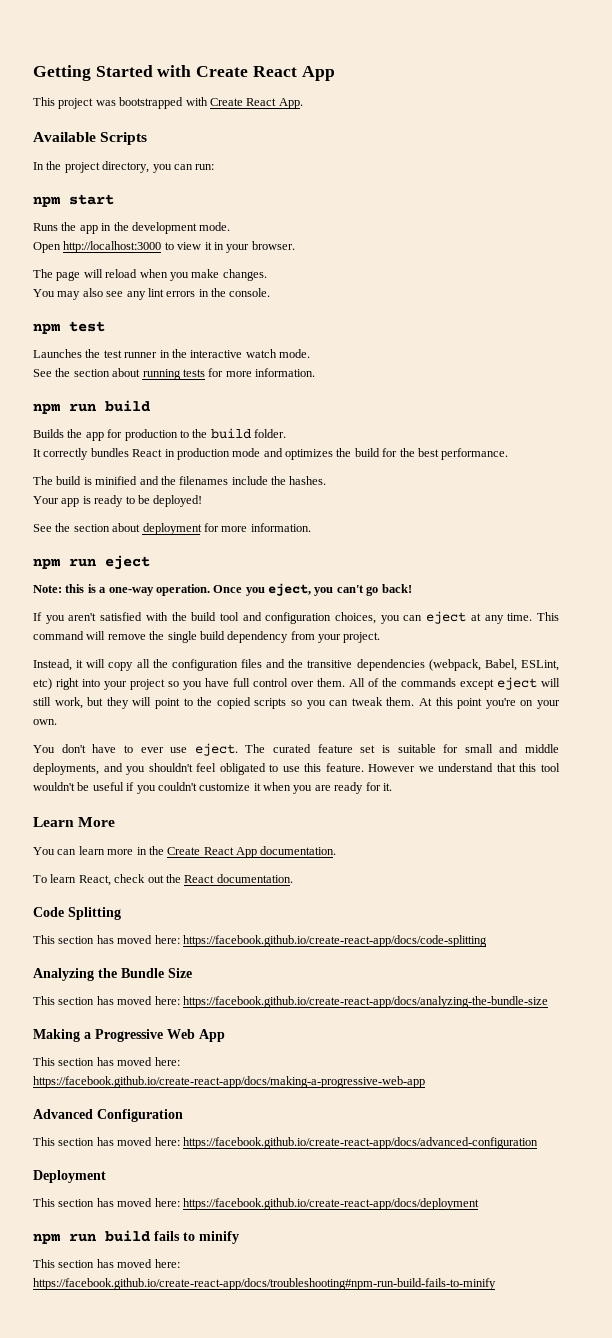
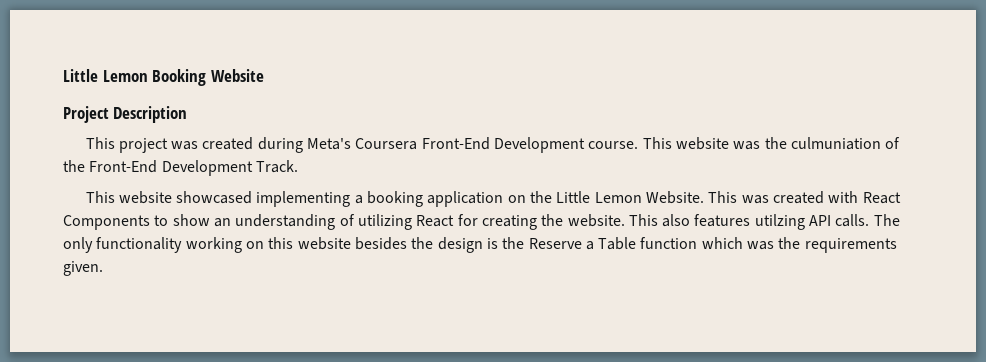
[33,65,335,81] [33,97,303,109] [33,132,148,145] [33,161,215,173] [33,194,114,207] [33,222,231,234] [33,241,295,253] [33,269,267,281] [33,288,271,300] [33,321,105,334] [33,349,310,358] [33,368,315,380] [33,400,150,414] [33,428,286,441] [33,448,509,460] [33,476,327,485] [33,495,203,507] [33,523,311,535] [33,555,150,570] [33,583,412,596] [33,611,559,624] [33,631,381,643] [33,659,560,671] [33,677,560,690] [33,697,561,709] [33,719,57,725] [33,743,559,756] [33,763,561,775] [33,782,392,794] [33,817,116,827] [33,846,337,858] [33,874,293,886] [33,907,121,920] [33,935,487,947] [33,968,192,981] [33,996,548,1008] [33,1029,225,1042] [33,1057,180,1066] [33,1076,425,1088] [33,1109,183,1122] [33,1137,538,1149] [33,1170,106,1183] [33,1198,479,1210] [33,1230,239,1244] [33,1259,180,1268] [33,1278,496,1290] Getting Started with Create React App // This project was bootstrapped with Create React App. // Available Scripts // In the project directory, you can run: // npm start // Runs the app in the development mode. // Open http://localhost:3000 to view it in your browser. // The page will reload when you make changes. // You may also see any lint errors in the console. // npm test // Launches the test runner in the interactive watch mode. // See the section about running tests for more information. // npm run build // Builds the app for production to the build folder. // It correctly bundles React in production mode and optimizes the build for the best performance. // The build is minified and the filenames include the hashes. // Your app is ready to be deployed! // See the section about deployment for more information. // npm run eject // Note: this is a one-way operation. Once you eject, you can't go back! // If you aren't satisfied with the build tool and configuration choices, you can eject at any time. This command will remove the single build dependency from your project. // Instead, it will copy all the configuration files and the transitive dependencies (webpack, Babel, ESLint, etc) right into your project so you have full control over them. All of the commands except eject will still work, but they will point to the copied scripts so you can tweak them. At this point you're on your own. // You don't have to ever use eject. The curated feature set is suitable for small and middle deployments, and you shouldn't feel obligated to use this feature. However we understand that this tool wouldn't be useful if you couldn't customize it when you are ready for it. // Learn More // You can learn more in the Create React App documentation. // To learn React, check out the React documentation. // Code Splitting // This section has moved here: https://facebook.github.io/create-react-app/docs/code-splitting // Analyzing the Bundle Size // This section has moved here: https://facebook.github.io/create-react-app/docs/analyzing-the-bundle-size // Making a Progressive Web App // This section has moved here: https://facebook.github.io/create-react-app/docs/making-a-progressive-web-app // Advanced Configuration // This section has moved here: https://facebook.github.io/create-react-app/docs/advanced-configuration // Deployment // This section has moved here: https://facebook.github.io/create-react-app/docs/deployment // npm run build fails to minify // This section has moved here: https://facebook.github.io/create-react-app/docs/troubleshooting#npm-run-build-fails-to-minify -> [63,69,264,86] [63,106,188,123] [85,137,901,153] [63,160,298,176] [85,191,901,207] [63,214,900,230] [63,237,897,253] [63,261,103,276] Little Lemon Booking Website // Project Description // This project was created during Meta's Coursera Front-End Development course. This website was the culmuniation of the Front-End Development Track. // This website showcased implementing a booking application on the Little Lemon Website. This was created with React Components to show an understanding of utilizing React for creating the website. This also features utilzing API calls. The only functionality working on this website besides the design is the Reserve a Table function which was the requirements given.

